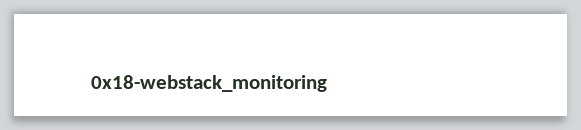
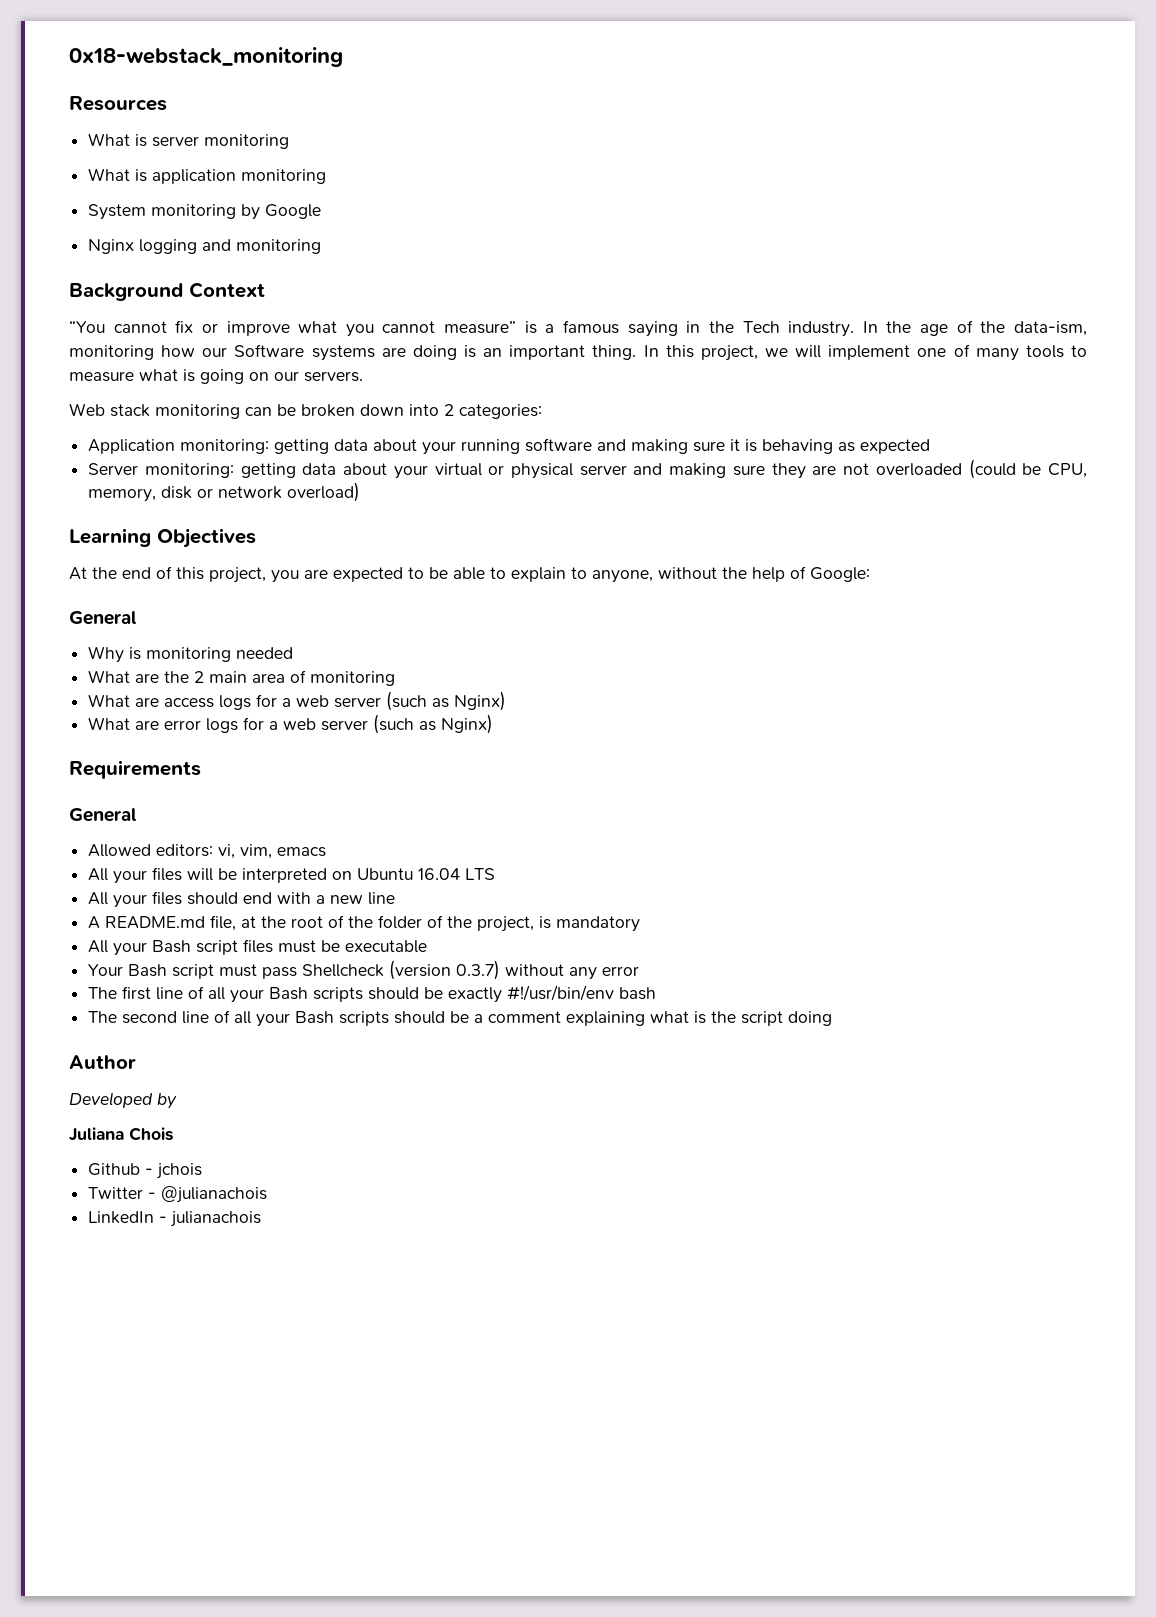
(327, 83) none -> [69,96,167,111] [88,133,290,149] [88,168,327,184] [88,204,322,220] [88,239,322,254] [69,282,265,301] [69,320,1087,337] [69,344,1087,361] [69,369,363,384] [69,403,542,419] [88,438,931,455] [88,459,1088,479] [88,482,361,502] [69,528,256,548] [69,566,870,583] [69,611,137,625] [88,646,294,663] [88,670,396,686] [88,691,507,711] [88,714,494,734] [69,760,201,779] [69,808,137,822] [88,844,327,859] [88,867,496,884] [88,891,396,908] [88,915,641,932] [88,939,428,956] [88,960,640,980] [88,985,657,1003] [88,1010,833,1027] [69,1055,136,1069] [69,1092,177,1109] [69,1127,173,1141] [88,1163,203,1179] [88,1186,268,1203] [88,1211,262,1227] // Resources // What is server monitoring // What is application monitoring // System monitoring by Google // Nginx logging and monitoring // Background Context // “You cannot fix or improve what you cannot measure” is a famous saying in the Tech industry. In the age of the data-ism, monitoring how our Software systems are doing is an important thing. In this project, we will implement one of many tools to measure what is going on our servers. // Web stack monitoring can be broken down into 2 categories: // Application monitoring: getting data about your running software and making sure it is behaving as expected // Server monitoring: getting data about your virtual or physical server and making sure they are not overloaded (could be CPU, memory, disk or network overload) // Learning Objectives // At the end of this project, you are expected to be able to explain to anyone, without the help of Google: // General // Why is monitoring needed // What are the 2 main area of monitoring // What are access logs for a web server (such as Nginx) // What are error logs for a web server (such as Nginx) // Requirements // General // Allowed editors: vi, vim, emacs // All your files will be interpreted on Ubuntu 16.04 LTS // All your files should end with a new line // A README.md file, at the root of the folder of the project, is mandatory // All your Bash script files must be executable // Your Bash script must pass Shellcheck (version 0.3.7) without any error // The first line of all your Bash scripts should be exactly #!/usr/bin/env bash // The second line of all your Bash scripts should be a comment explaining what is the script doing // Author // Developed by // Juliana Chois // Github - jchois // Twitter - @julianachois // LinkedIn - julianachois

